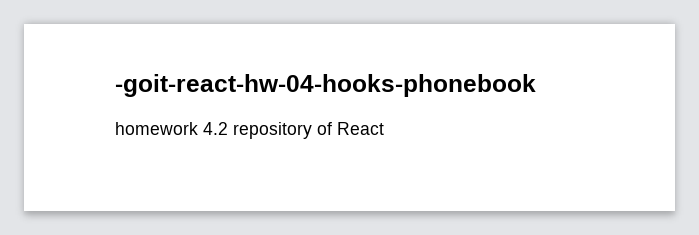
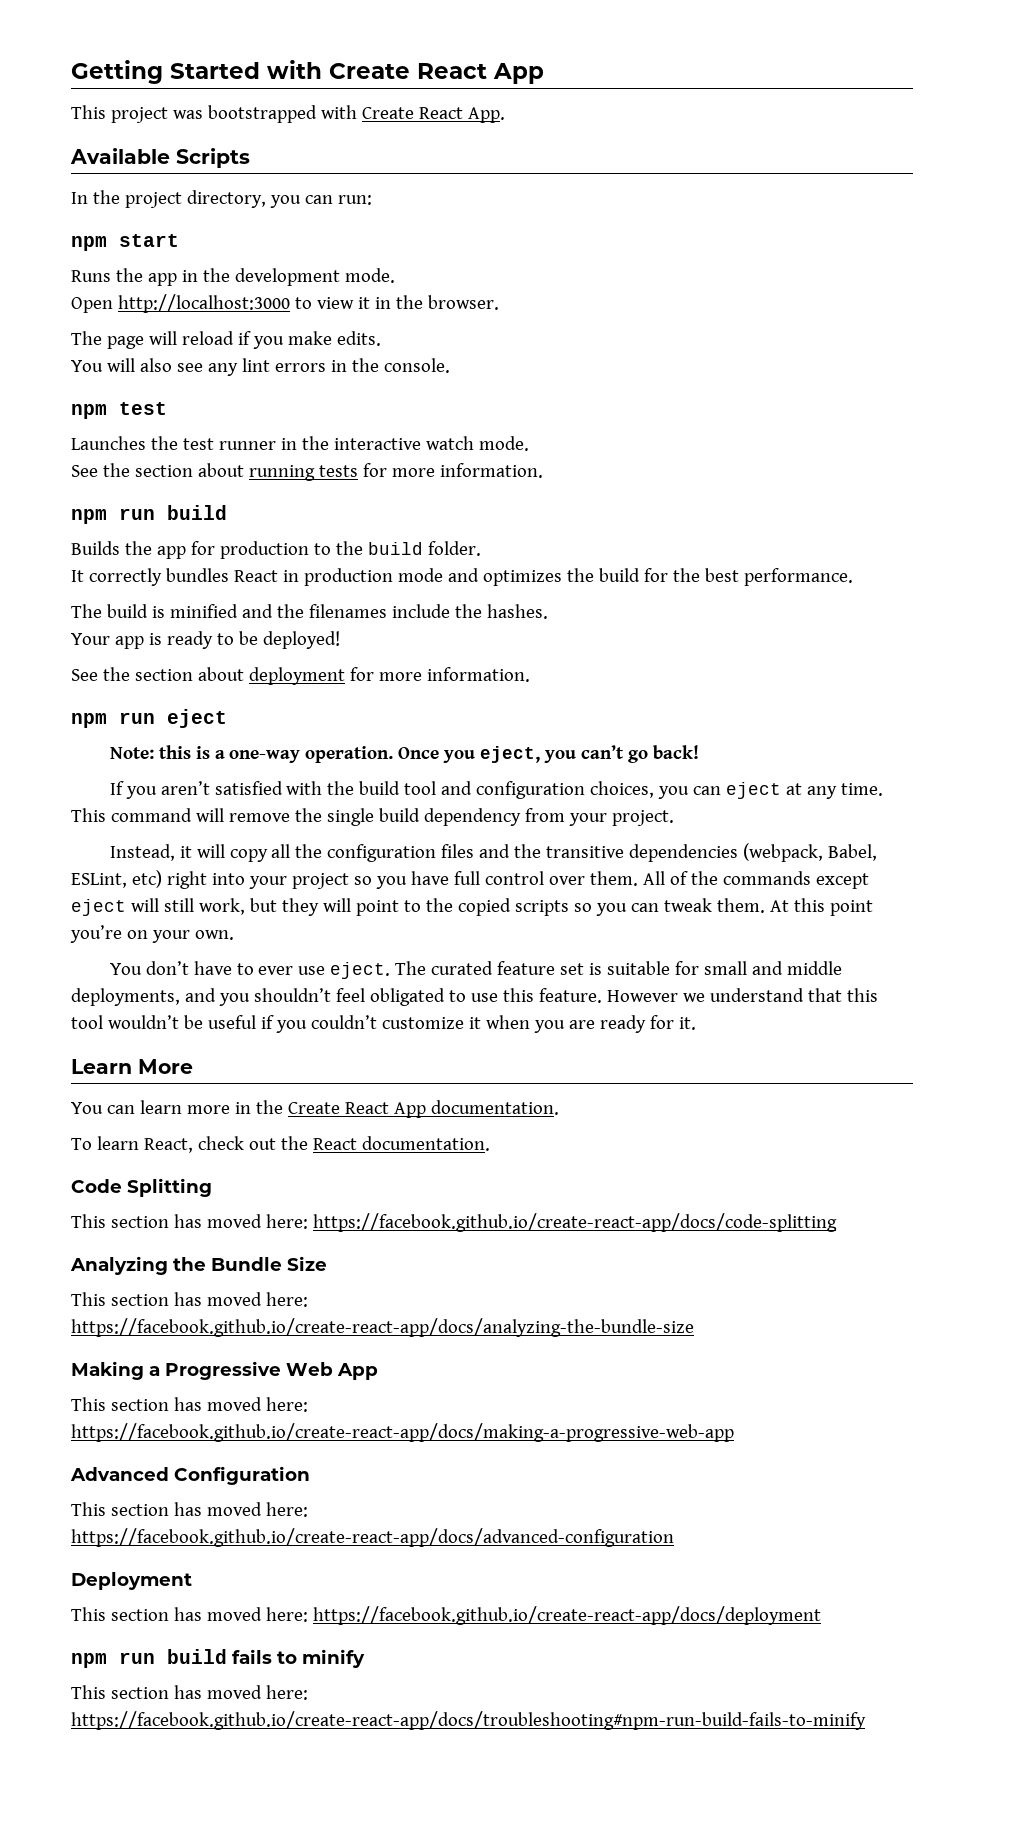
[115,74,536,97] [115,122,384,139] -goit-react-hw-04-hooks-phonebook // homework 4.2 repository of React -> [71,60,544,84] [71,105,505,123] [70,148,250,168] [71,190,372,208] [71,234,179,251] [71,268,395,286] [71,294,499,313] [71,331,381,349] [71,358,450,376] [71,402,167,419] [71,436,529,451] [71,463,543,481] [71,505,227,524] [71,541,481,559] [71,568,853,586] [71,604,548,619] [71,631,340,649] [71,667,530,685] [71,709,227,728] [109,745,700,763] [109,781,884,799] [71,808,674,826] [109,843,878,862] [71,870,869,889] [71,898,873,916] [70,925,234,943] [109,961,843,979] [71,988,878,1006] [71,1015,696,1033] [71,1059,193,1074] [71,1100,559,1118] [71,1136,490,1153] [71,1178,212,1197] [71,1213,837,1232] [70,1256,327,1275] [71,1292,308,1307] [71,1318,694,1337] [71,1361,378,1380] [71,1397,308,1412] [71,1423,734,1442] [70,1466,310,1485] [71,1502,308,1517] [71,1528,674,1547] [71,1572,192,1590] [71,1606,821,1625] [71,1649,365,1668] [71,1685,308,1700] [71,1711,866,1730] Getting Started with Create React App // This project was bootstrapped with Create React App. // Available Scripts // In the project directory, you can run: // npm start // Runs the app in the development mode. // Open http://localhost:3000 to view it in the browser. // The page will reload if you make edits. // You will also see any lint errors in the console. // npm test // Launches the test runner in the interactive watch mode. // See the section about running tests for more information. // npm run build // Builds the app for production to the build folder. // It correctly bundles React in production mode and optimizes the build for the best performance. // The build is minified and the filenames include the hashes. // Your app is ready to be deployed! // See the section about deployment for more information. // npm run eject // Note: this is a one-way operation. Once you eject, you can’t go back! // If you aren’t satisfied with the build tool and configuration choices, you can eject at any time. This command will remove the single build dependency from your project. // Instead, it will copy all the configuration files and the transitive dependencies (webpack, Babel, ESLint, etc) right into your project so you have full control over them. All of the commands except eject will still work, but they will point to the copied scripts so you can tweak them. At this point you’re on your own. // You don’t have to ever use eject. The curated feature set is suitable for small and middle deployments, and you shouldn’t feel obligated to use this feature. However we understand that this tool wouldn’t be useful if you couldn’t customize it when you are ready for it. // Learn More // You can learn more in the Create React App documentation. // To learn React, check out the React documentation. // Code Splitting // This section has moved here: https://facebook.github.io/create-react-app/docs/code-splitting // Analyzing the Bundle Size // This section has moved here: https://facebook.github.io/create-react-app/docs/analyzing-the-bundle-size // Making a Progressive Web App // This section has moved here: https://facebook.github.io/create-react-app/docs/making-a-progressive-web-app // Advanced Configuration // This section has moved here: https://facebook.github.io/create-react-app/docs/advanced-configuration // Deployment // This section has moved here: https://facebook.github.io/create-react-app/docs/deployment // npm run build fails to minify // This section has moved here: https://facebook.github.io/create-react-app/docs/troubleshooting#npm-run-build-fails-to-minify

